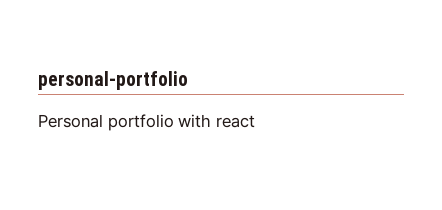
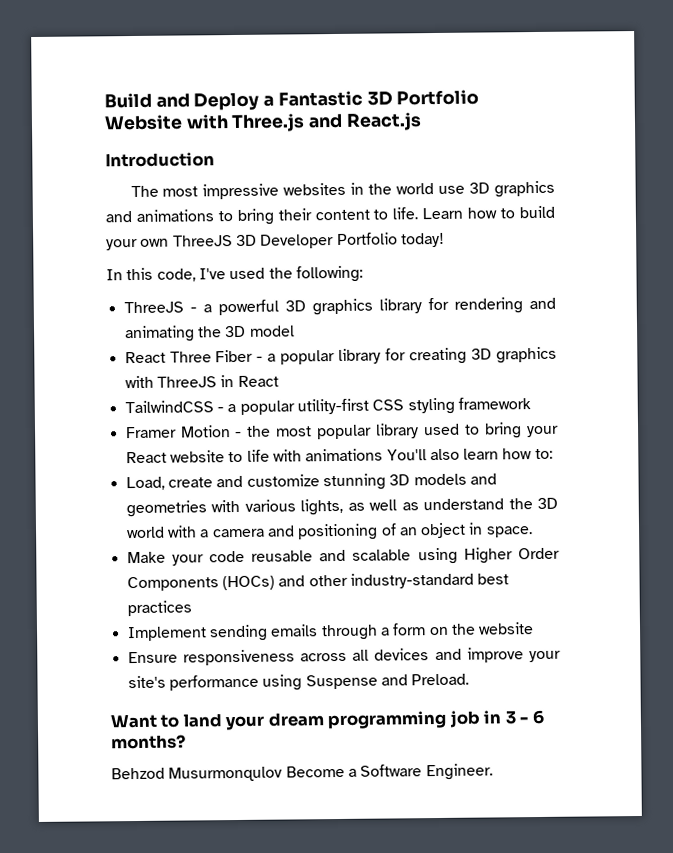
[38,71,188,90] [38,114,255,131] personal-portfolio // Personal portfolio with react -> [104,89,480,111] [104,112,422,133] [105,152,215,168] [130,180,555,200] [105,205,556,225] [106,232,445,251] [106,265,363,283] [123,297,556,316] [123,325,295,343] [124,346,557,365] [124,375,279,389] [124,397,531,415] [124,422,559,440] [125,448,553,464] [125,473,497,491] [125,497,558,518] [125,522,533,541] [126,547,560,566] [126,572,510,592] [126,600,192,617] [126,622,535,642] [127,647,561,666] [127,673,470,691] [110,709,544,731] [111,734,186,750] [111,763,493,782] Build and Deploy a Fantastic 3D Portfolio Website with Three.js and React.js // Introduction // The most impressive websites in the world use 3D graphics and animations to bring their content to life. Learn how to build your own ThreeJS 3D Developer Portfolio today! // In this code, I've used the following: // ThreeJS - a powerful 3D graphics library for rendering and animating the 3D model // React Three Fiber - a popular library for creating 3D graphics with ThreeJS in React // TailwindCSS - a popular utility-first CSS styling framework // Framer Motion - the most popular library used to bring your React website to life with animations You'll also learn how to: // Load, create and customize stunning 3D models and geometries with various lights, as well as understand the 3D world with a camera and positioning of an object in space. // Make your code reusable and scalable using Higher Order Components (HOCs) and other industry-standard best practices // Implement sending emails through a form on the website // Ensure responsiveness across all devices and improve your site's performance using Suspense and Preload. // Want to land your dream programming job in 3 - 6 months? // Behzod Musurmonqulov Become a Software Engineer.

